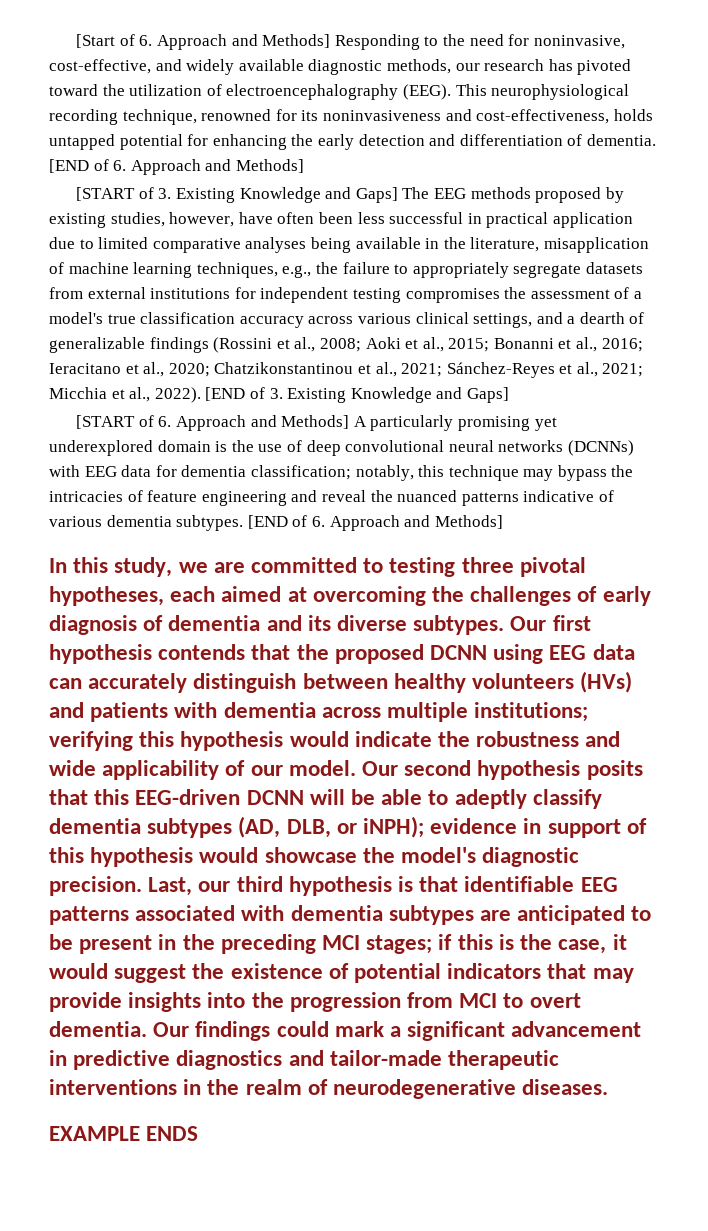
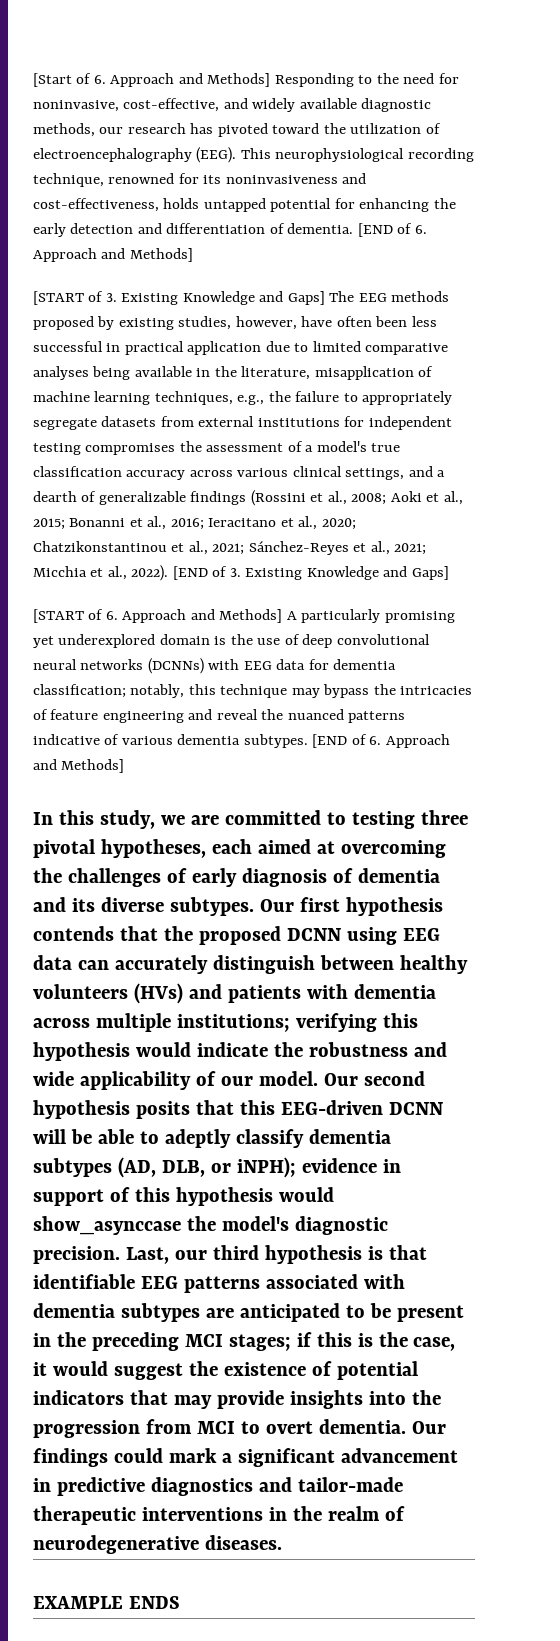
[264,847,357,863] showcase -> [33,1216,181,1235] show_asynccase

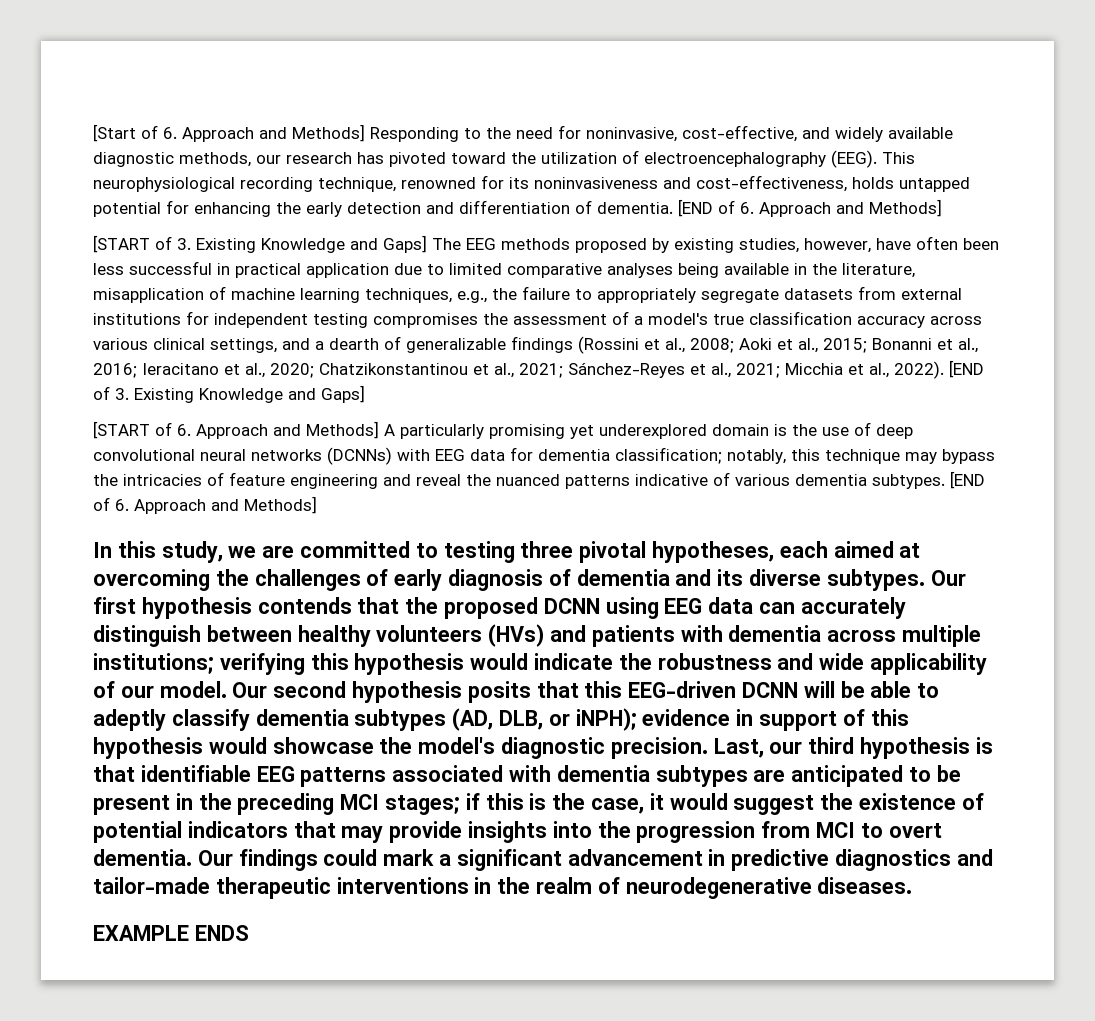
[33,1216,181,1235] show_asynccase -> [272,737,374,754] showcase

